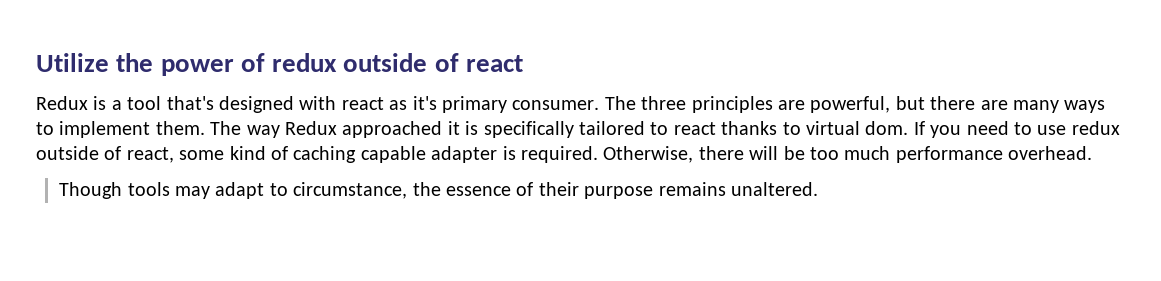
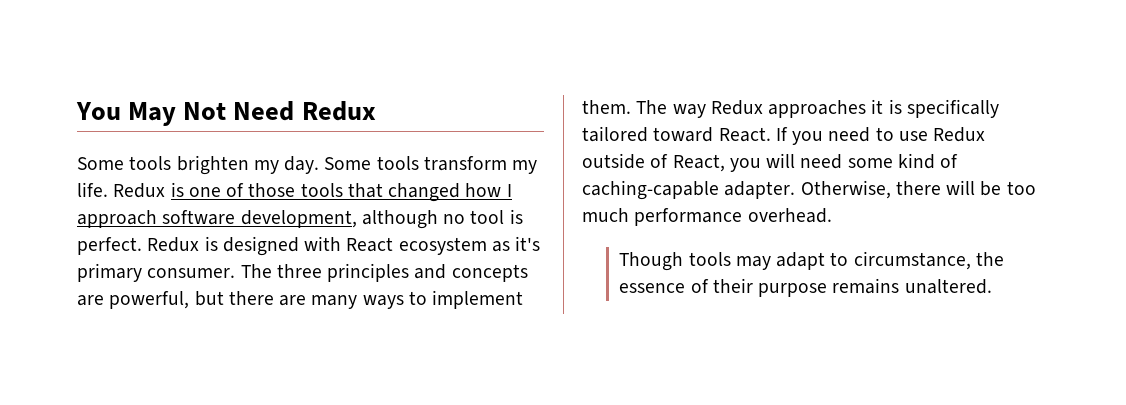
[36,53,524,76] [36,96,384,113] Utilize the power of redux outside of react // Redux is a tool that's designed with react -> [76,101,376,126] [77,155,538,175] [77,182,512,202] [77,209,523,229] [77,236,487,256] You May Not Need Redux // Some tools brighten my day. Some tools transform my life. Redux is one of those tools that changed how I approach software development, although no tool is perfect. Redux is designed with React ecosystem
(773, 104) none -> [414,264,528,282] and concepts
[342,121,443,138] approached -> [768,100,867,118] approaches
[650,121,909,135] to react thanks to virtual dom. -> [653,127,771,142] toward React.
[1071,121,1120,135] [36,146,598,163] redux outside of react, some kind of caching capable adapter is required. -> [933,127,986,142] [582,153,959,172] [582,180,796,200] Redux outside of React, you will need some kind of caching-capable adapter.

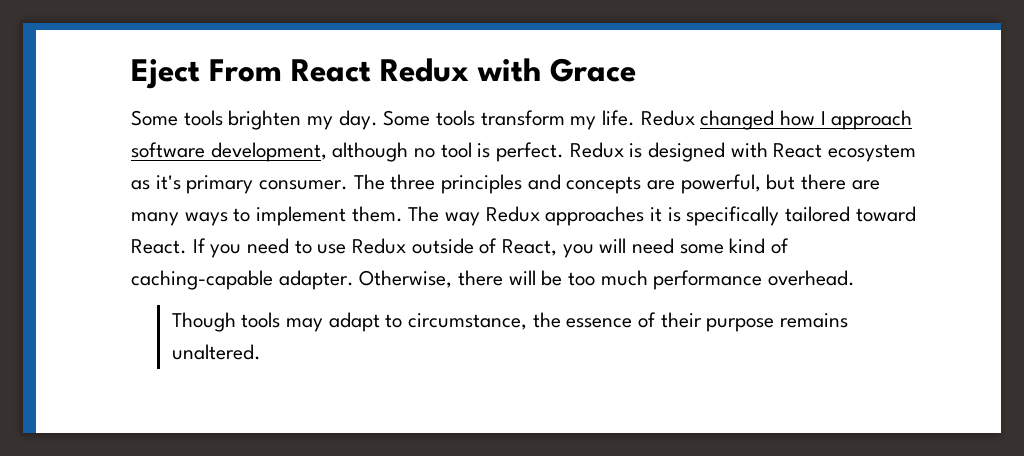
[76,101,376,126] You May Not Need Redux -> [131,58,636,89] Eject From React Redux with Grace
[170,182,383,198] is one of those tools that -> (695, 118) none

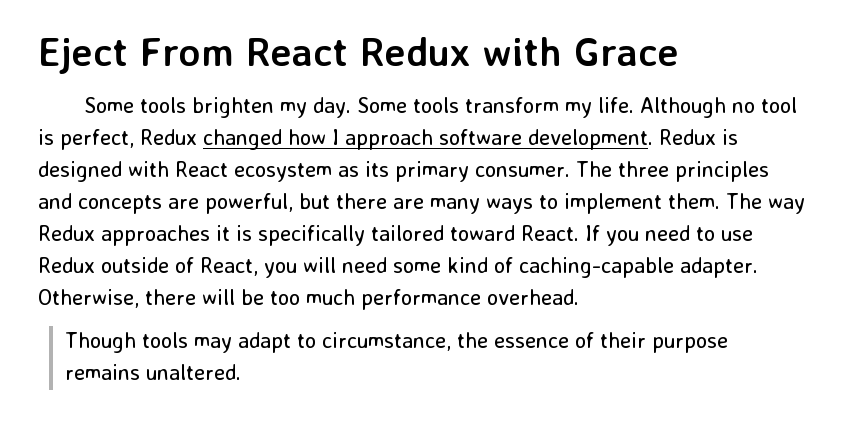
(636, 118) none -> [640,97,798,118] [38,129,134,150] Although no tool is perfect,
[210,142,565,162] development, although no tool is perfect. -> [528,129,653,150] development.
[155,175,181,190] it's -> [365,161,389,177] its

